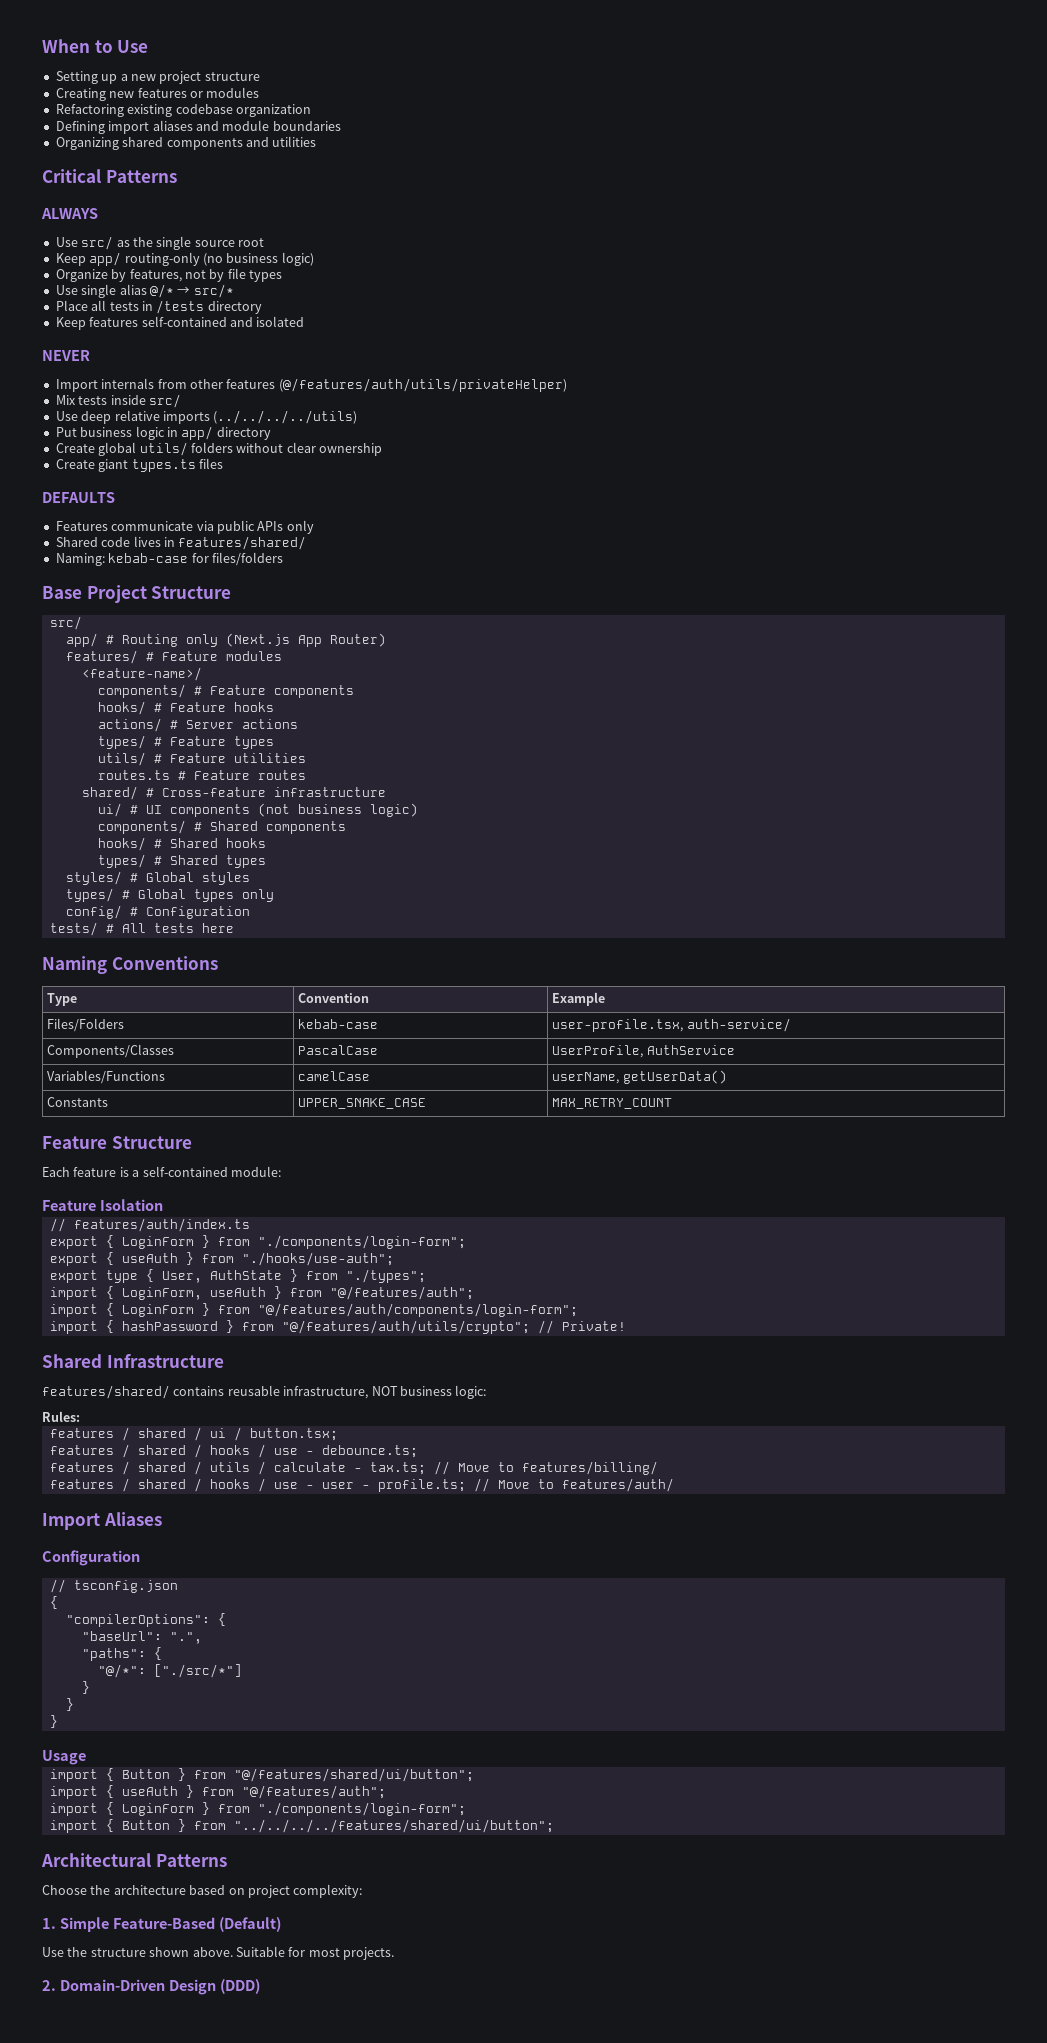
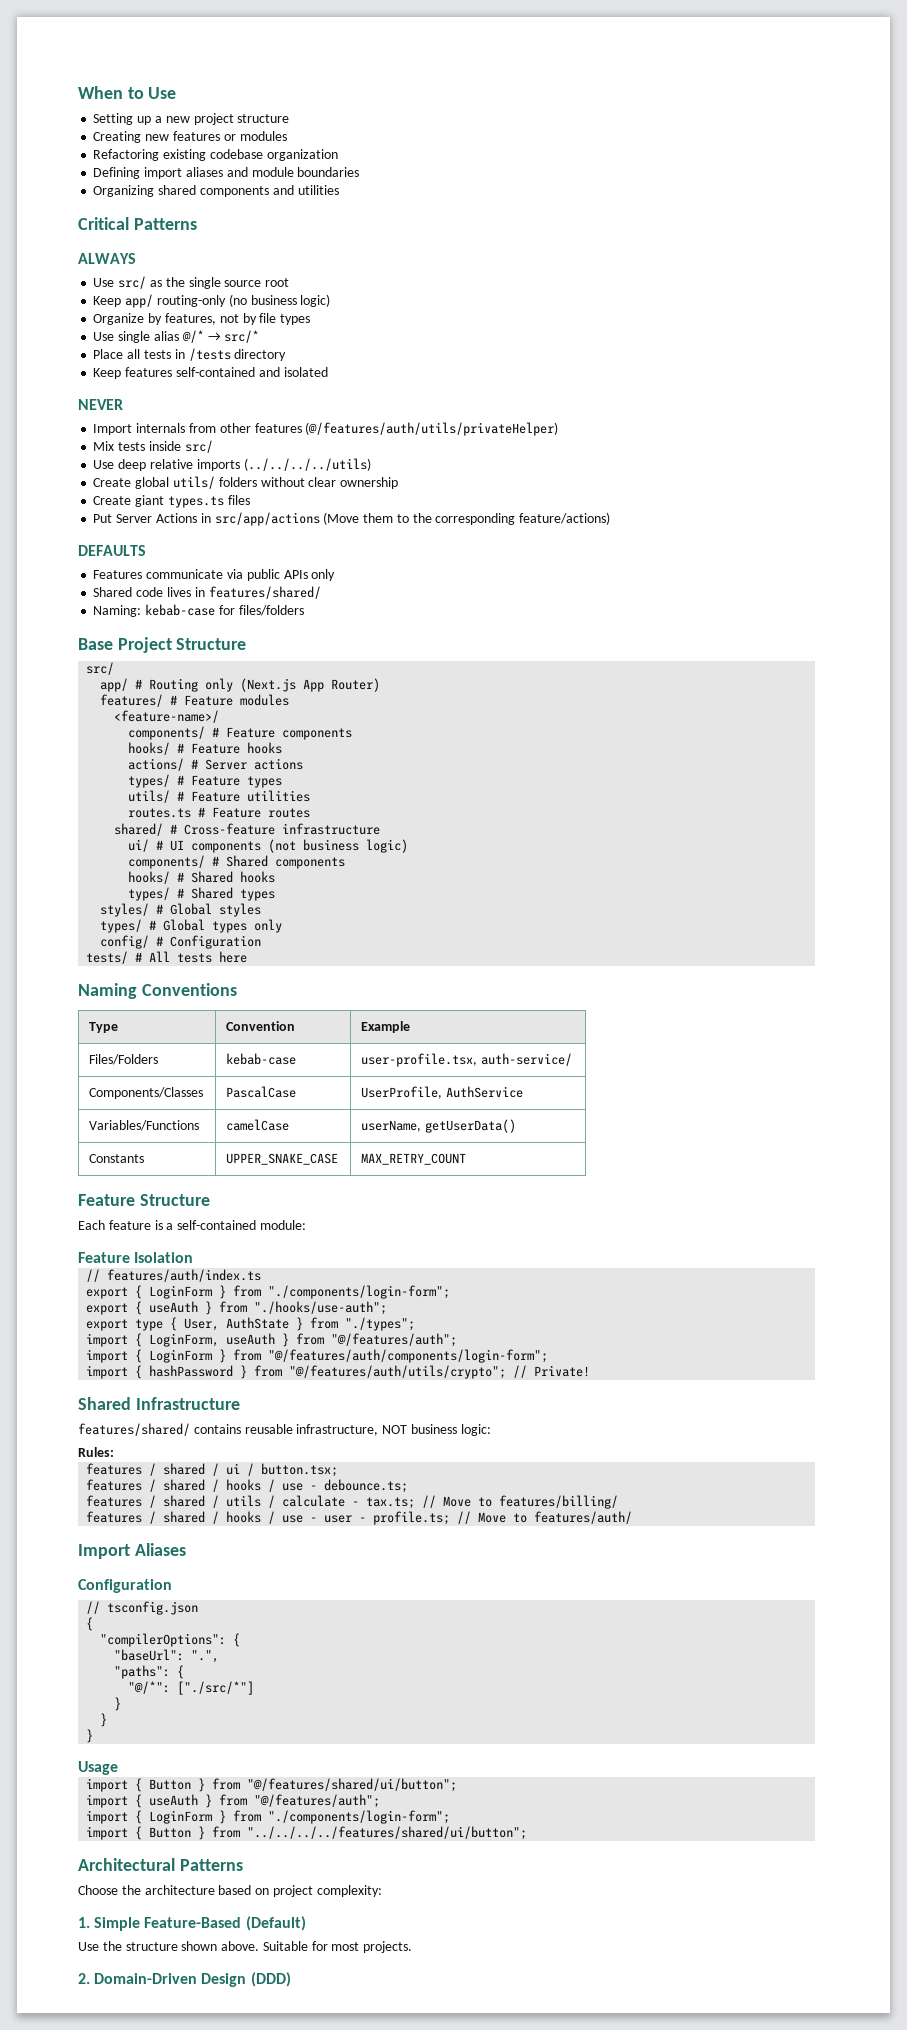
[55,426,271,440] // Put business logic in app/ directory -> (371, 464) none
(223, 463) none -> [93,512,611,526] // Put Server Actions in src/app/actions (Move them to the corresponding feature/actions)

